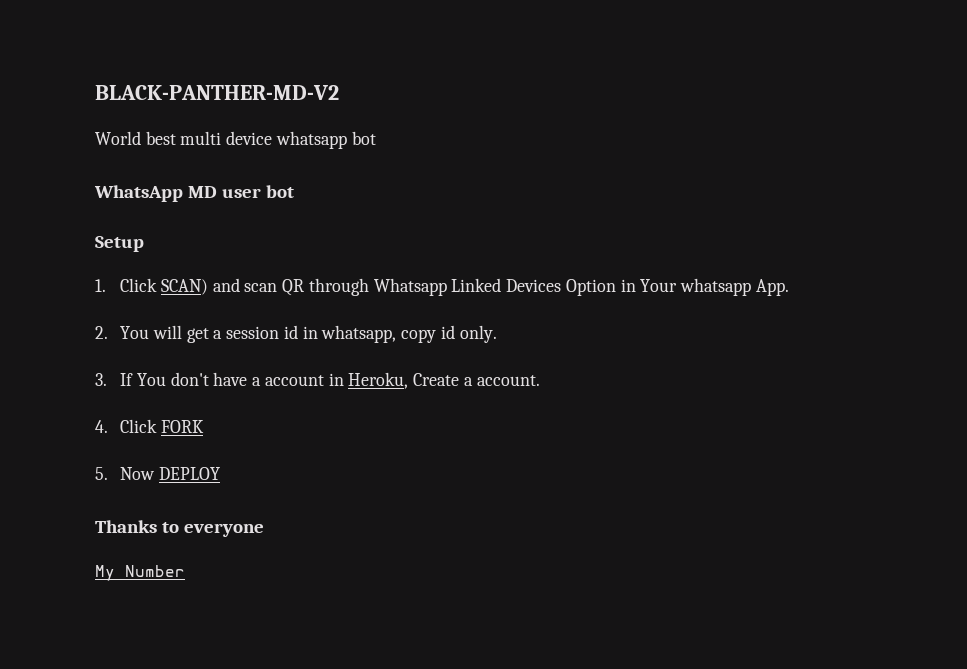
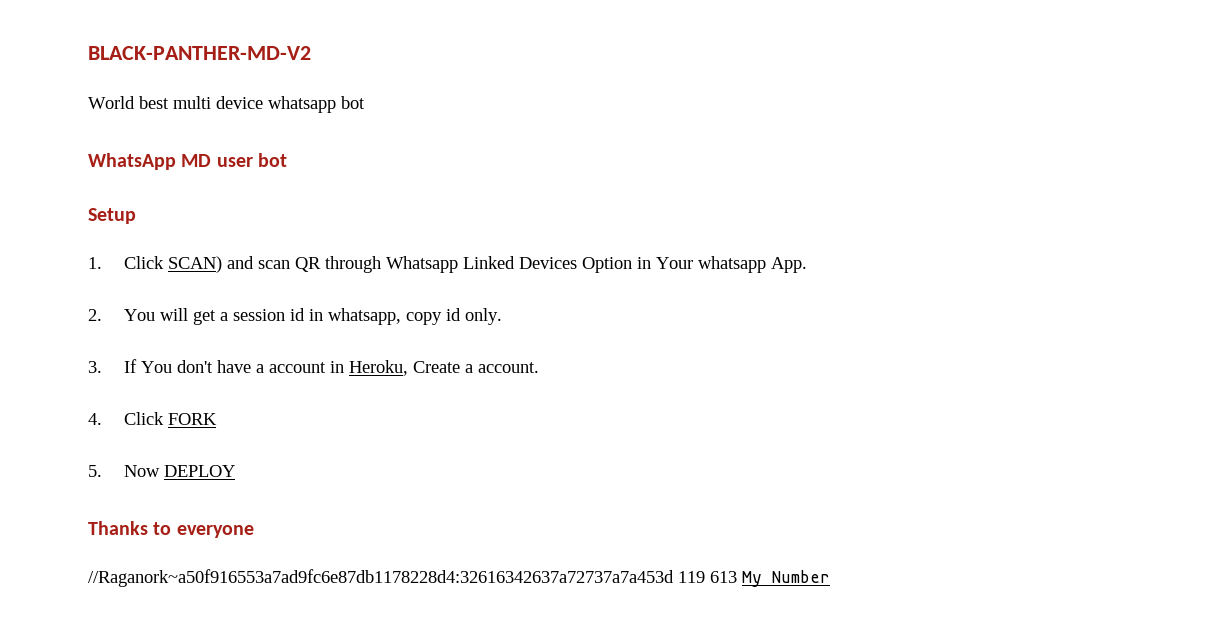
(265, 530) none -> [88,569,737,587] //Raganork~a50f916553a7ad9fc6e87db1178228d4:32616342637a72737a7a453d 119 613

